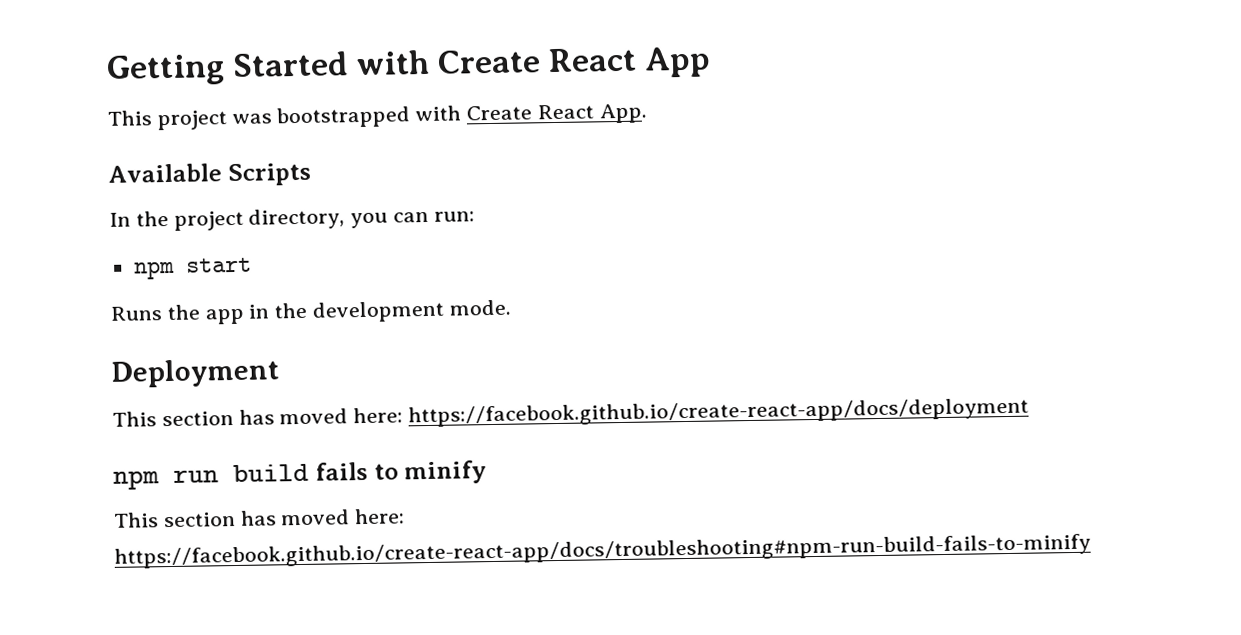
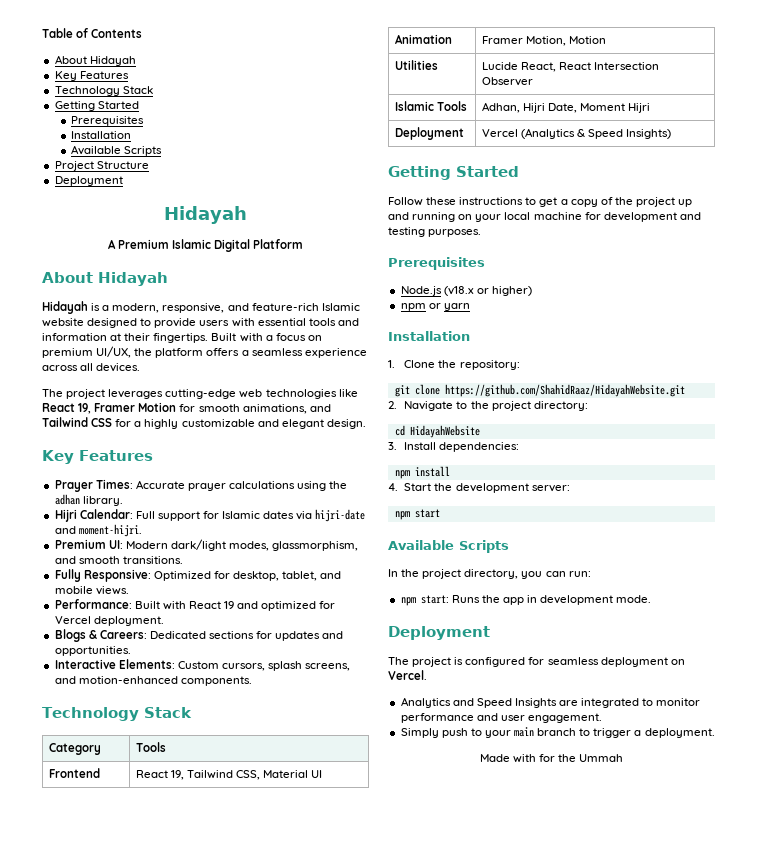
[106,46,712,86] [107,103,647,131] Getting Started with Create React App // This project was bootstrapped with Create React App. -> [42,28,143,38] [54,55,136,66] [54,71,129,81] [54,86,153,96] [54,101,139,111] [71,116,145,126] [71,131,132,139] [71,145,163,156] [54,161,149,171] [54,176,123,186] [164,206,247,224] [107,239,304,252] [42,272,168,286] [42,301,360,314] [42,318,359,328] [42,333,322,343] [42,346,367,358] [42,363,141,372] [42,389,358,399] [42,402,331,414] [42,417,366,429] [42,450,153,464] [54,479,348,492] [54,494,123,506] [54,509,366,522] [54,524,142,537] [54,539,359,551] [54,556,183,564] [54,569,342,582] [54,586,129,595] [54,599,336,611] [54,616,164,626] [54,629,344,642] [54,646,131,656] [54,659,351,671] [54,676,252,686] [42,707,192,721] [48,743,101,755] [135,742,166,752] [48,768,100,778] [135,770,323,780] [394,34,452,44] [481,36,606,46] [394,60,438,70] [481,62,660,72] [481,77,533,86] [394,101,467,111] [481,102,651,113] [394,127,464,140] [481,128,672,139] [388,166,519,180] [388,197,693,207] [388,212,701,222] [388,227,482,237] [388,257,485,270] [400,286,532,296] [400,303,470,311] [388,331,470,341] [388,360,520,370] [394,384,685,397] [388,401,588,411] [394,425,480,438] [388,442,520,452] [394,466,450,479] [388,483,570,493] [394,509,440,520] Table of Contents // About Hidayah // Key Features // Technology Stack // Getting Started // Prerequisites // Installation // Available Scripts // Project Structure // Deployment // Hidayah // A Premium Islamic Digital Platform // About Hidayah // Hidayah is a modern, responsive, and feature-rich Islamic website designed to provide users with essential tools and information at their fingertips. Built with a focus on premium UI/UX, the platform offers a seamless experience across all devices. // The project leverages cutting-edge web technologies like React 19, Framer Motion for smooth animations, and Tailwind CSS for a highly customizable and elegant design. // Key Features // Prayer Times: Accurate prayer calculations using the adhan library. // Hijri Calendar: Full support for Islamic dates via hijri-date and moment-hijri. // Premium UI: Modern dark/light modes, glassmorphism, and smooth transitions. // Fully Responsive: Optimized for desktop, tablet, and mobile views. // Performance: Built with React 19 and optimized for Vercel deployment. // Blogs & Careers: Dedicated sections for updates and opportunities. // Interactive Elements: Custom cursors, splash screens, and motion-enhanced components. // Technology Stack // Category | Tools // Frontend | React 19, Tailwind CSS, Material UI // Animation | Framer Motion, Motion // Utilities | Lucide React, React Intersection Observer // Islamic Tools | Adhan, Hijri Date, Moment Hijri // Deployment | Vercel (Analytics & Speed Insights) // Getting Started // Follow these instructions to get a copy of the project up and running on your local machine for development and testing purposes. // Prerequisites // Node.js (v18.x or higher) // npm or yarn // Installation // 1. Clone the repository: // git clone https://github.com/ShahidRaaz/HidayahWebsite.git // 2. Navigate to the project directory: // cd HidayahWebsite // 3. Install dependencies: // npm install // 4. Start the development server: // npm start
[185,257,252,273] start // -> [420,595,449,604] start:
[274,302,308,319] the -> (538, 599) none
[112,397,1030,428] [113,460,488,490] [113,508,406,528] [114,533,1091,569] This section has moved here: https://facebook.github.io/create-react-app/docs/deployment // npm run build fails to minify // This section has moved here: https://facebook.github.io/create-react-app/docs/troubleshooting#npm-run-build-fails-to-minify -> [388,657,685,667] [388,670,427,680] [400,697,701,708] [400,713,602,723] [400,727,715,738] [479,754,624,763] The project is configured for seamless deployment on Vercel. // Analytics and Speed Insights are integrated to monitor performance and user engagement. // Simply push to your main branch to trigger a deployment. // Made with for the Ummah

